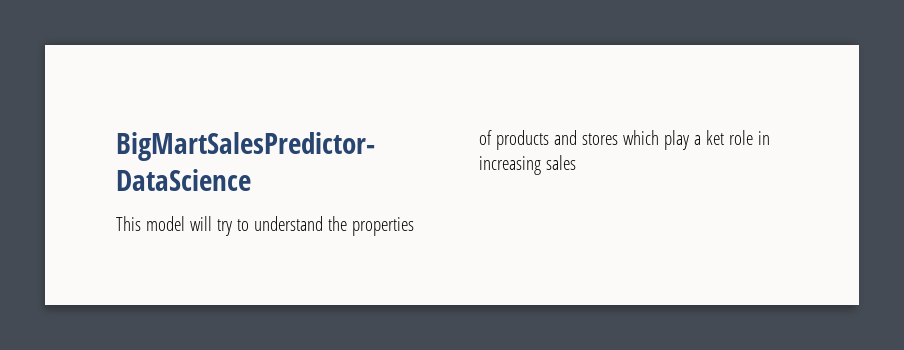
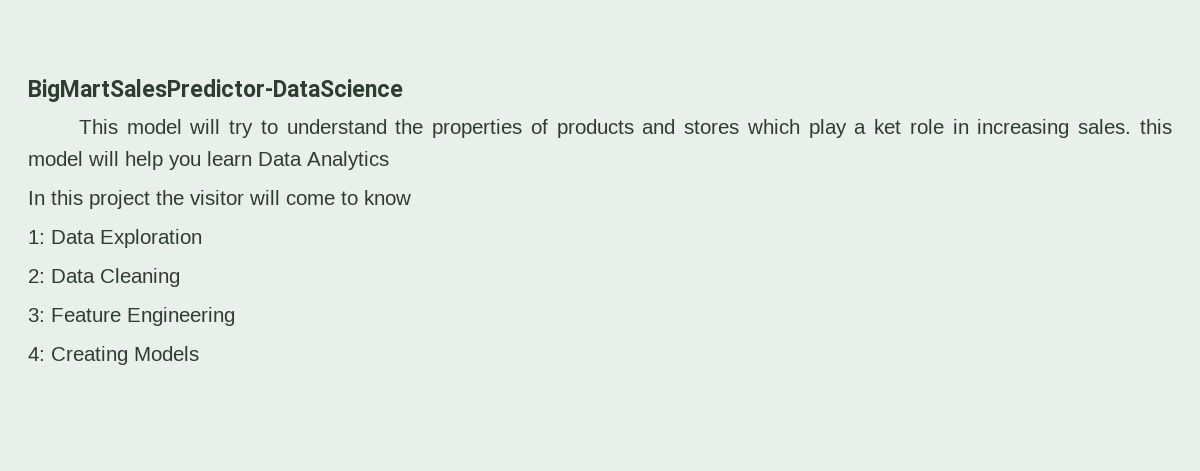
[545,155,576,170] sales -> [1078,119,1173,134] [28,151,389,170] [28,190,411,209] [28,229,202,248] [28,268,180,287] [28,307,235,326] [28,346,199,365] sales. this model will help you learn Data Analytics // In this project the visitor will come to know // 1: Data Exploration // 2: Data Cleaning // 3: Feature Engineering // 4: Creating Models

